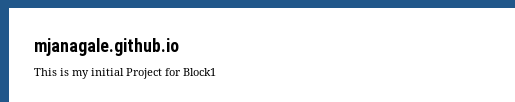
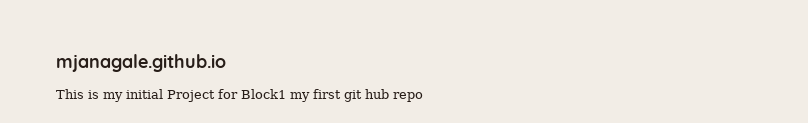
(216, 72) none -> [290,89,423,102] my first git hub repo

